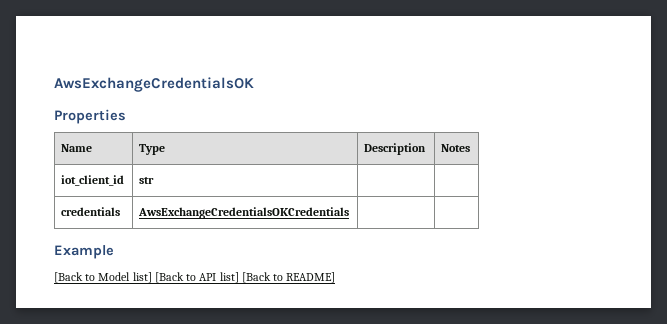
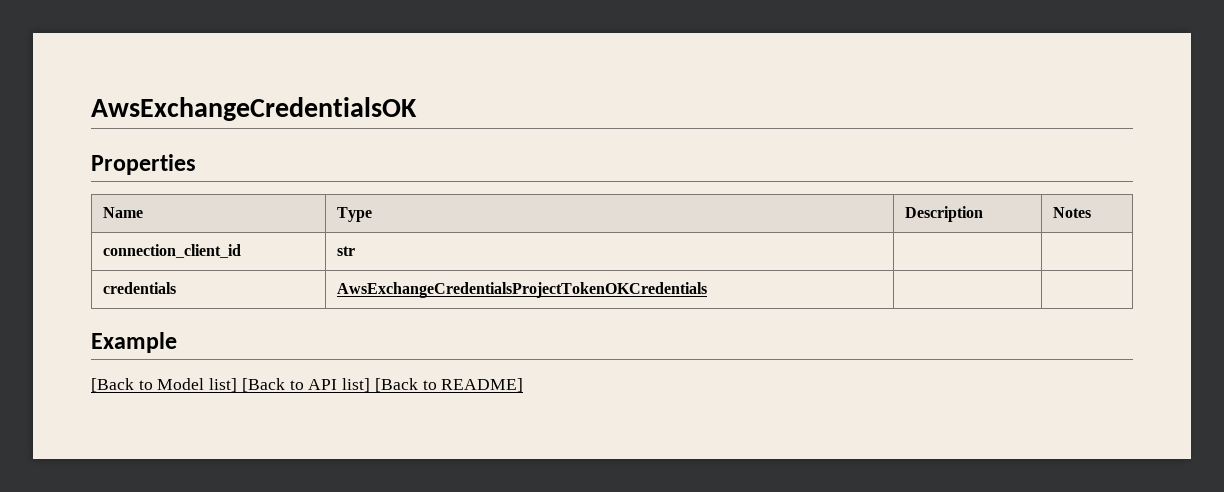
[61,175,125,186] iot_client_id -> [102,244,241,258] connection_client_id
[138,207,350,219] AwsExchangeCredentialsOKCredentials -> [336,282,707,298] AwsExchangeCredentialsProjectTokenOKCredentials

